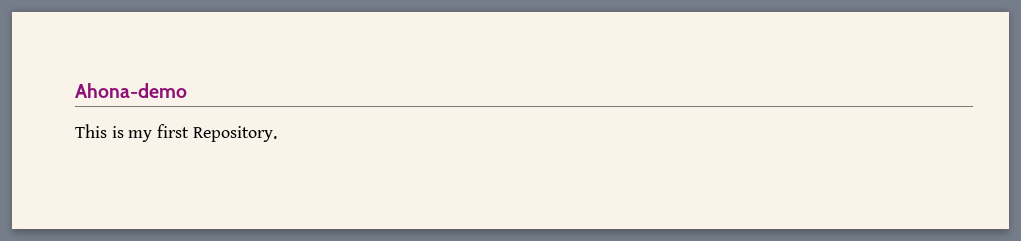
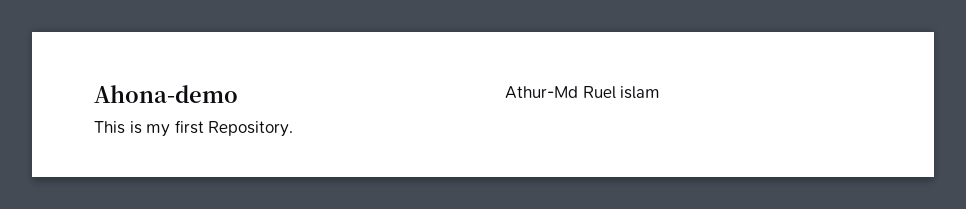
(277, 134) none -> [505,86,661,99] // Athur-Md Ruel islam

